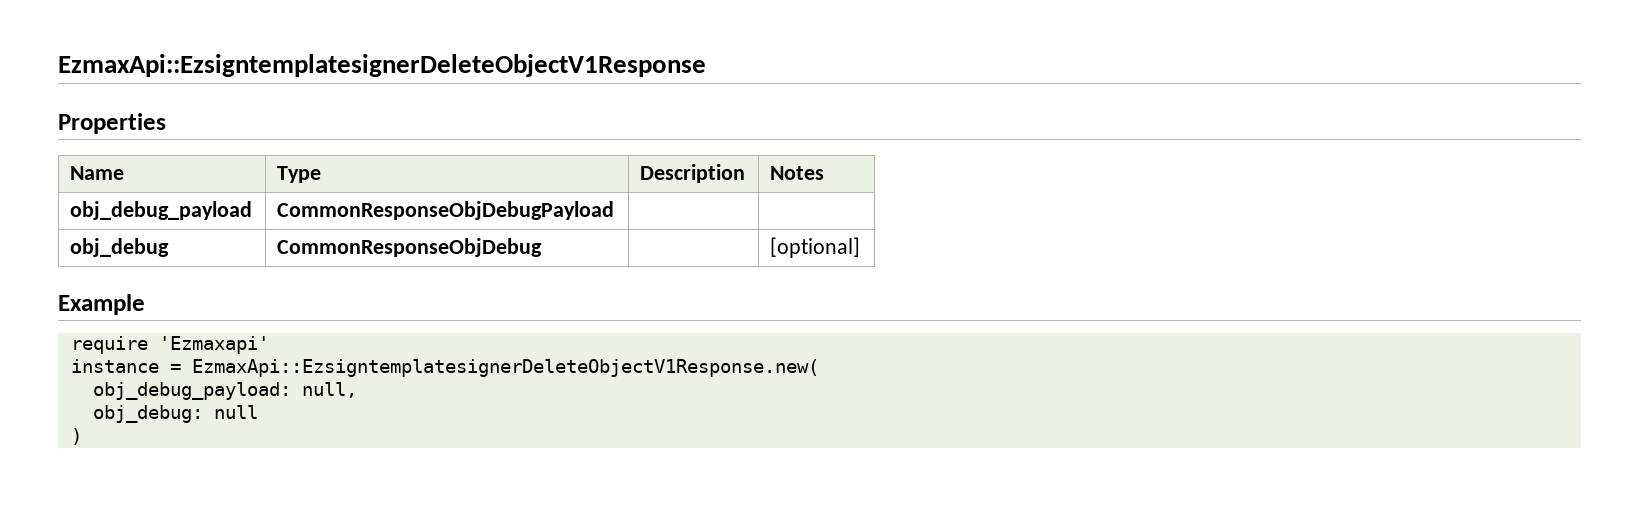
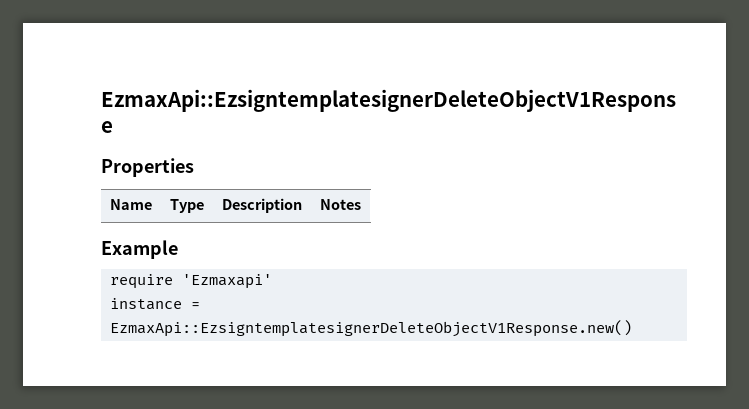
[70,201,253,220] [277,201,615,220] [70,238,170,257] [277,238,543,257] [770,237,861,258] // obj_debug_payload | CommonResponseObjDebugPayload | | // obj_debug | CommonResponseObjDebug | | [optional] -> (361, 204) none
[191,359,819,377] [92,382,357,400] [92,405,258,423] [70,428,82,445] EzmaxApi::EzsigntemplatesignerDeleteObjectV1Response.new( // obj_debug_payload: null, // obj_debug: null // ) -> [109,320,632,337] EzmaxApi::EzsigntemplatesignerDeleteObjectV1Response.new()

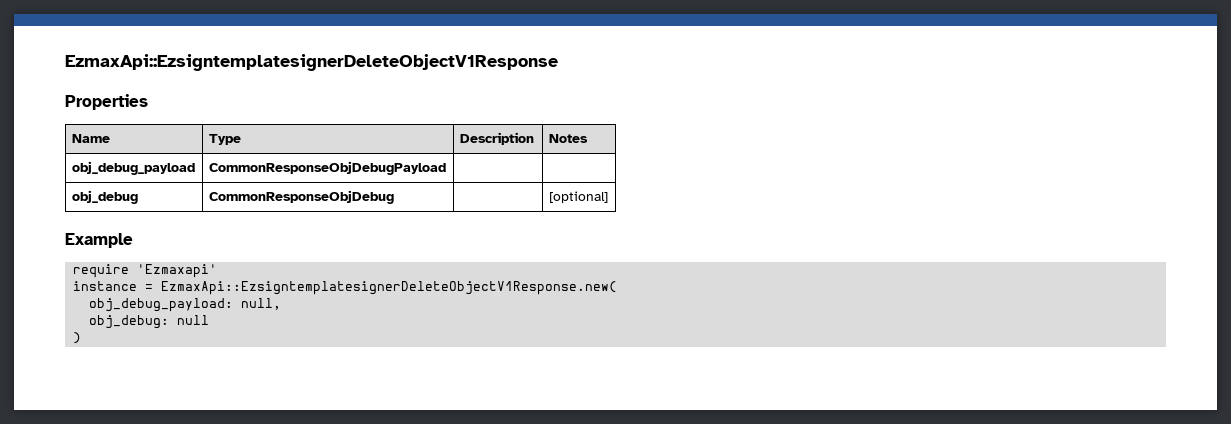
(361, 204) none -> [71,161,195,175] [208,161,446,175] [71,190,138,204] [208,190,394,204] [548,191,608,203] // obj_debug_payload | CommonResponseObjDebugPayload | | // obj_debug | CommonResponseObjDebug | | [optional]
[109,320,632,337] EzmaxApi::EzsigntemplatesignerDeleteObjectV1Response.new() -> [161,281,618,295] [89,298,282,312] [89,315,210,329] [73,332,82,344] EzmaxApi::EzsigntemplatesignerDeleteObjectV1Response.new( // obj_debug_payload: null, // obj_debug: null // )

